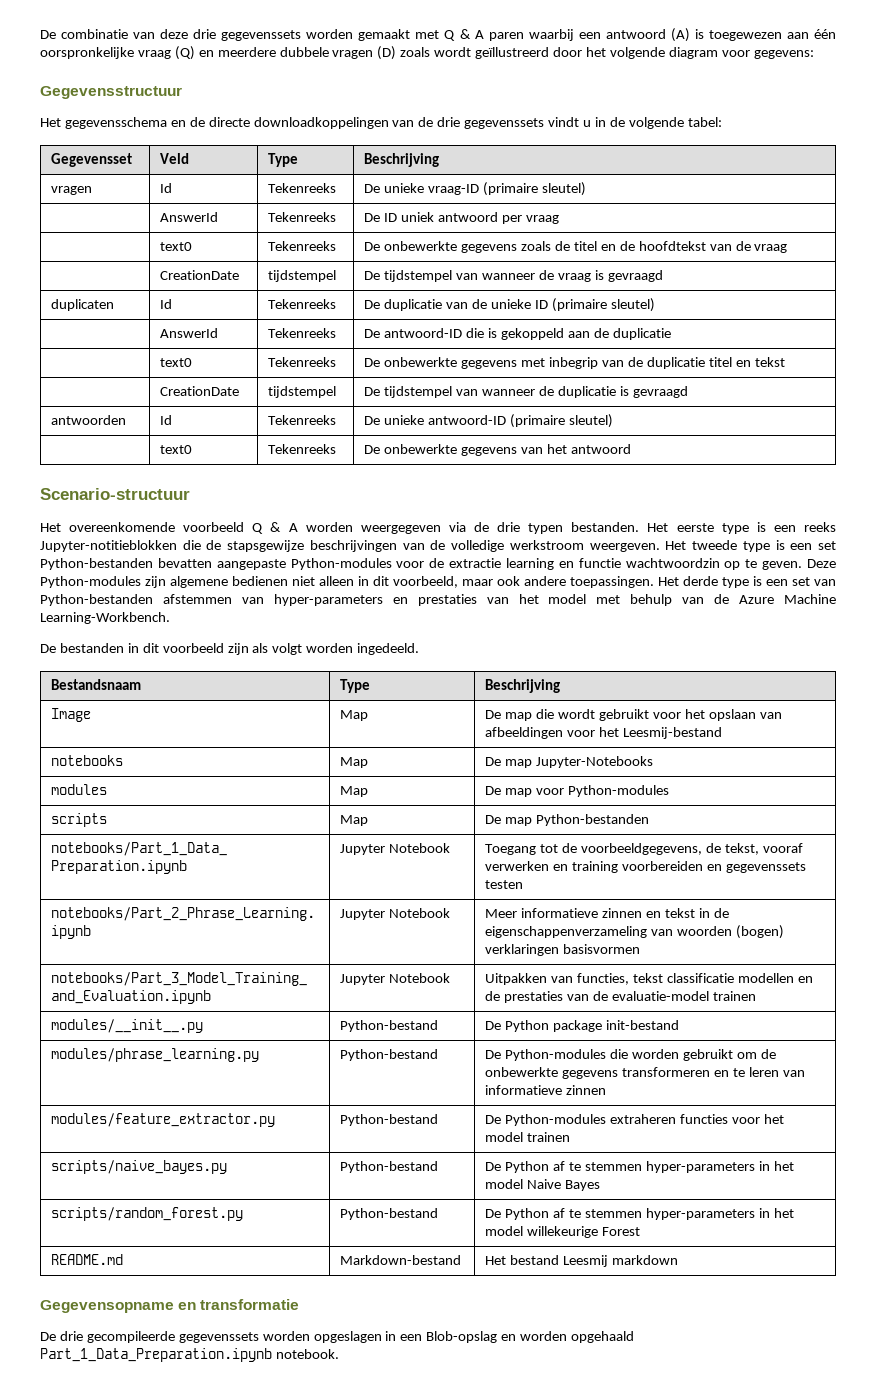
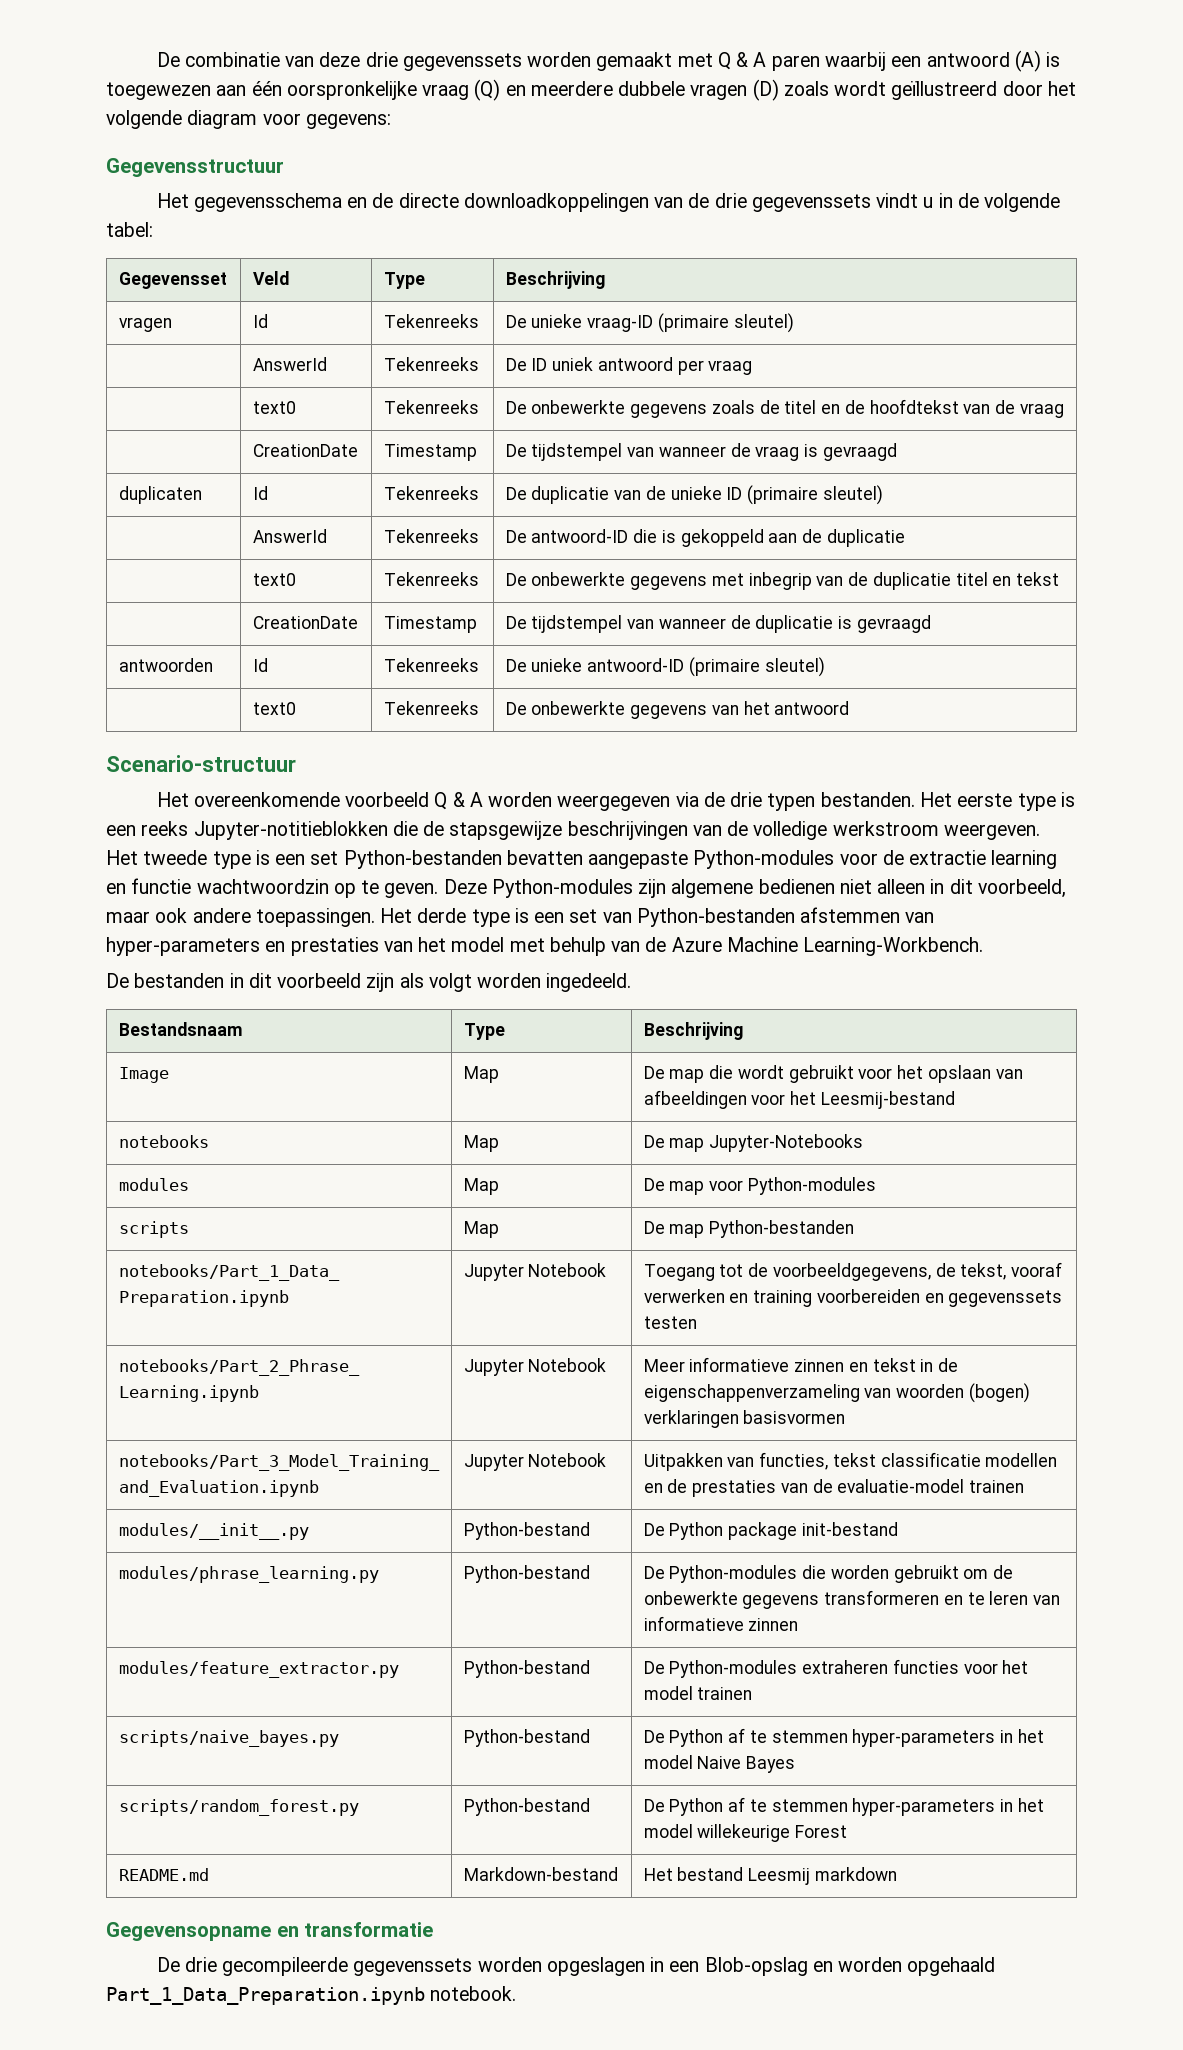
[268,270,337,282] tijdstempel -> [383,444,477,461] Timestamp
[268,386,337,398] tijdstempel -> [383,616,477,633] Timestamp

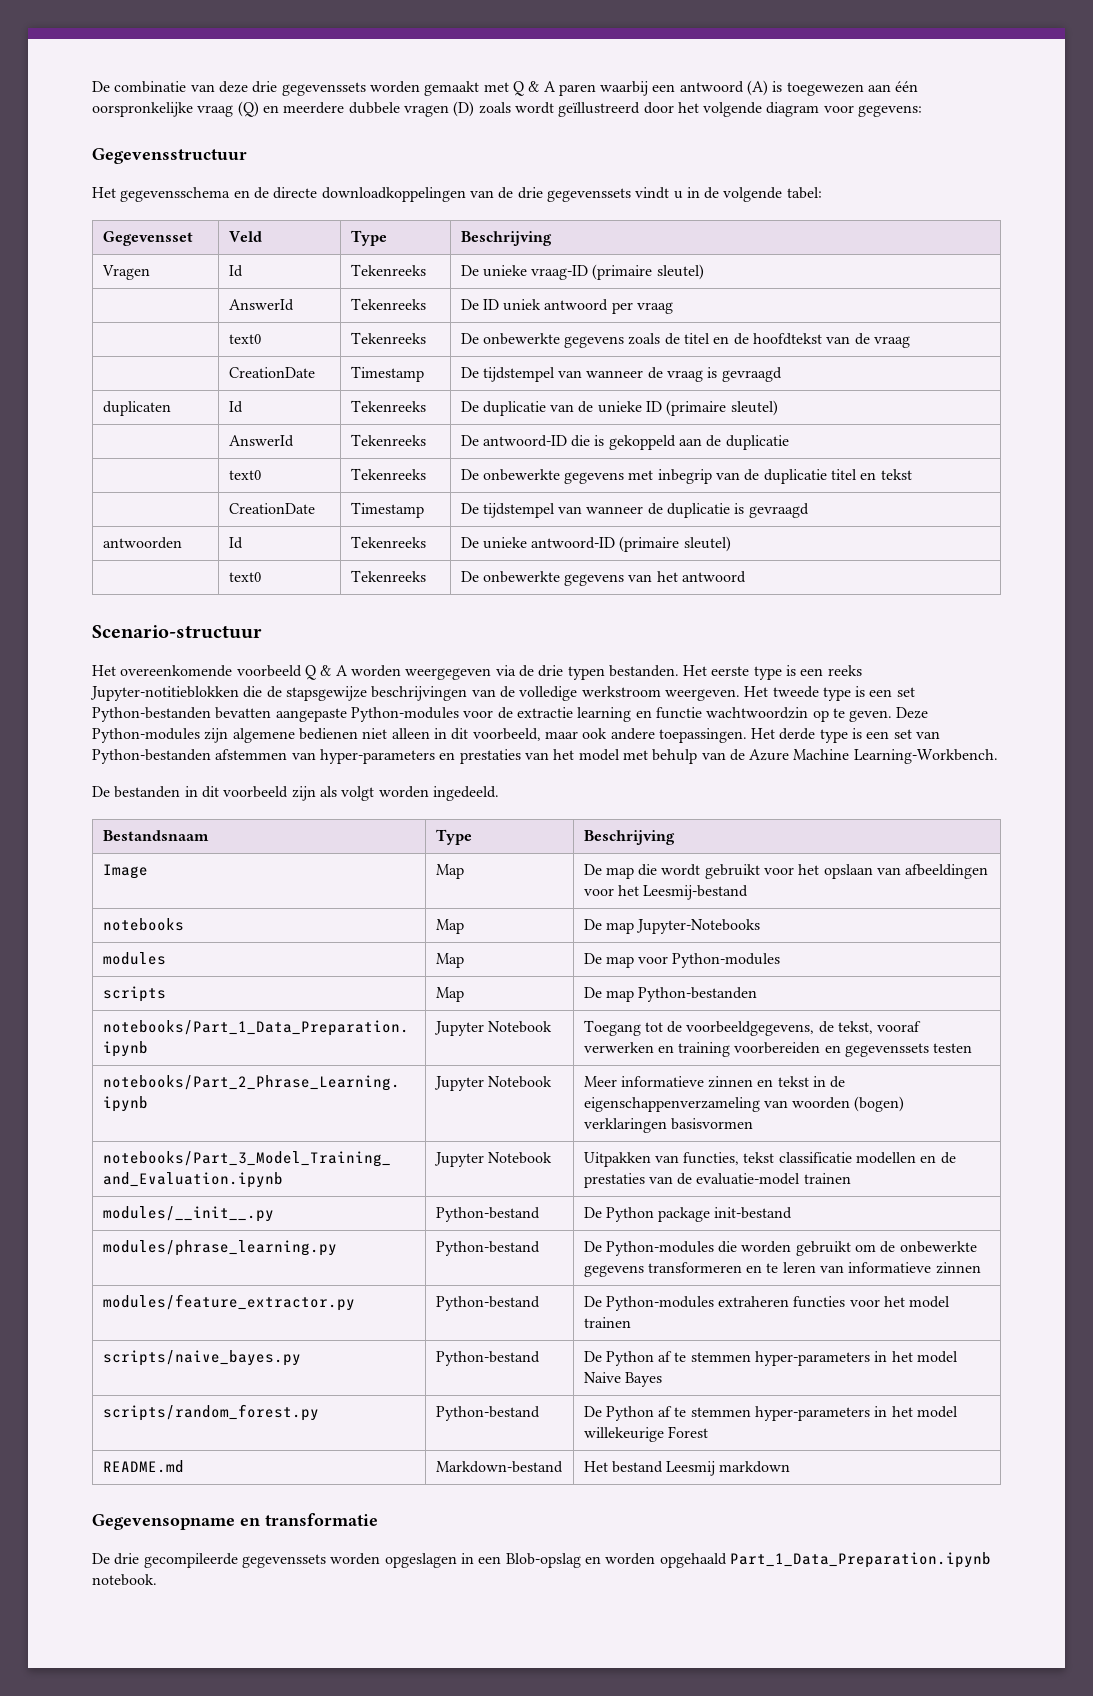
[118,317,172,332] vragen -> [101,265,150,280] Vragen

